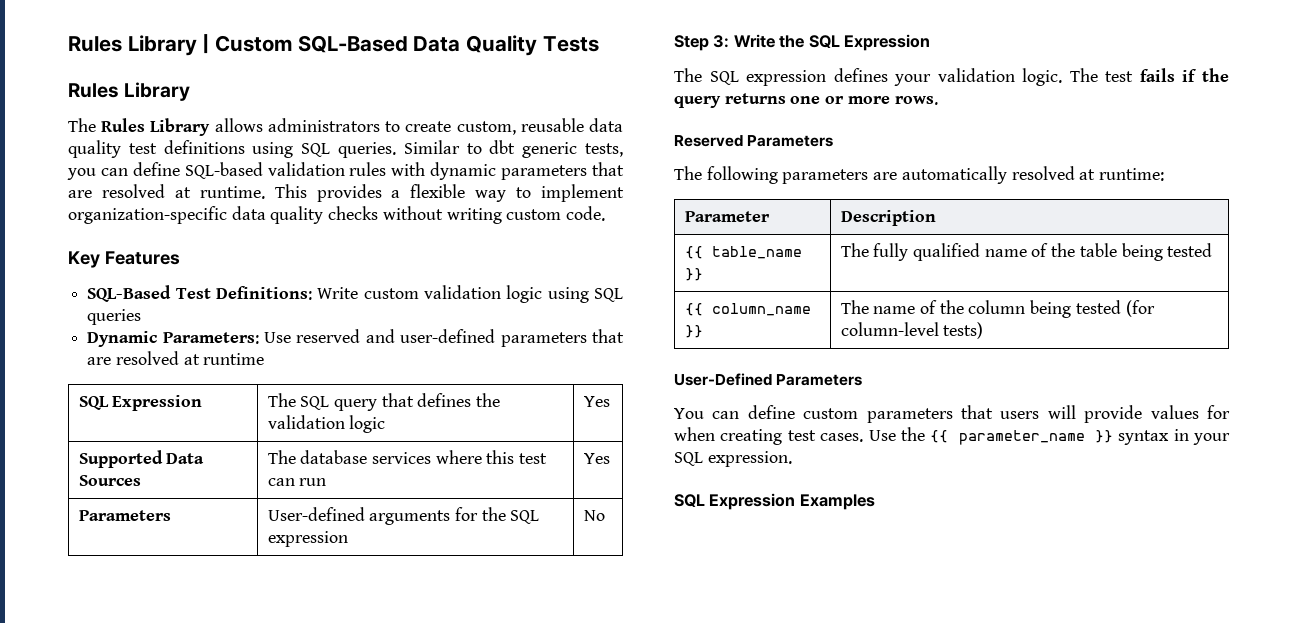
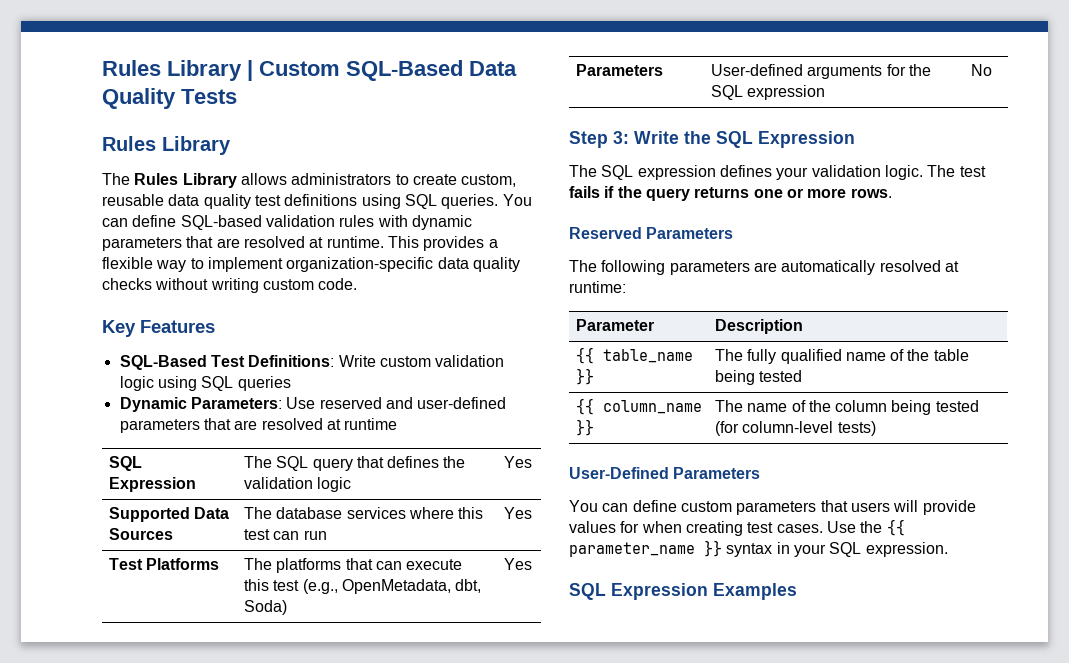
[403,140,624,158] [67,168,96,180] Similar to dbt generic tests, you -> [502,194,532,206] You
(610, 458) none -> [108,558,220,570] [243,558,463,573] [243,579,482,594] [243,600,287,615] [503,558,532,570] // Test Platforms | The platforms that can execute this test (e.g., OpenMetadata, dbt, Soda) | Yes

